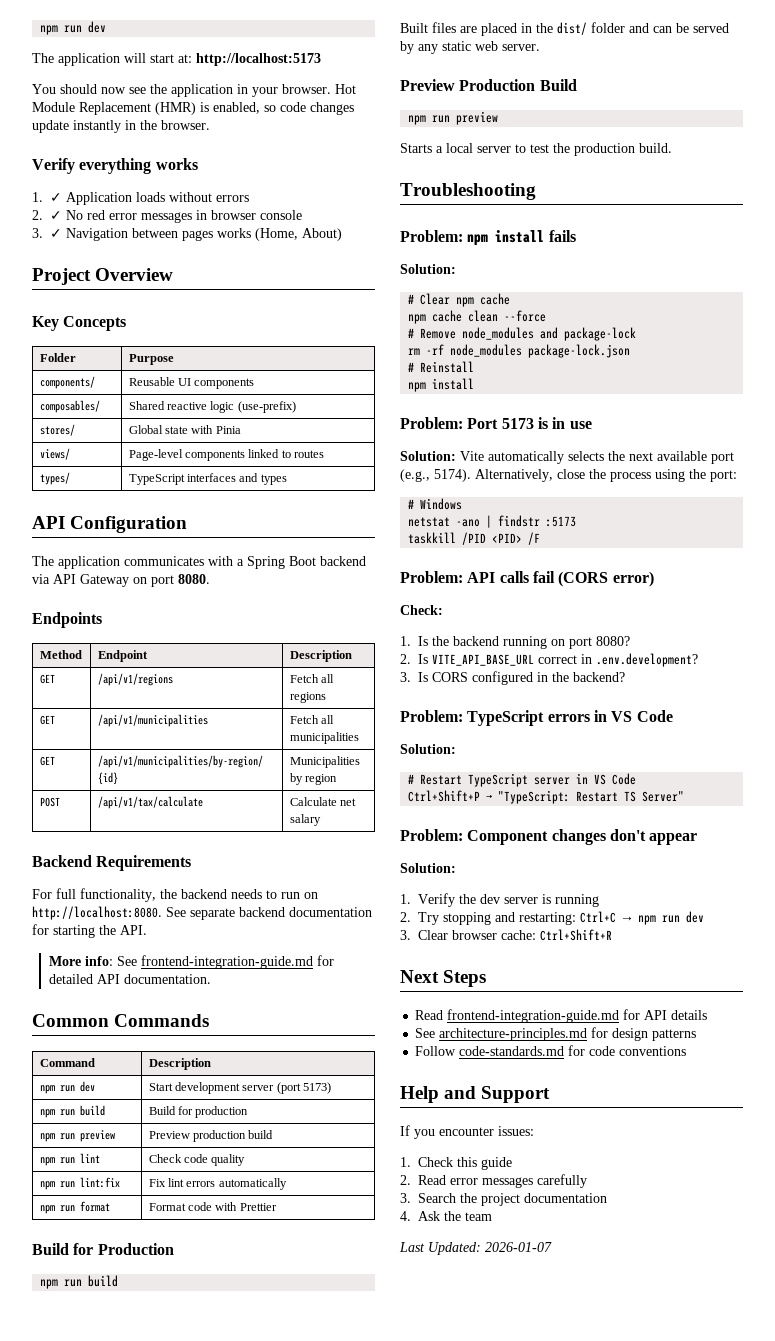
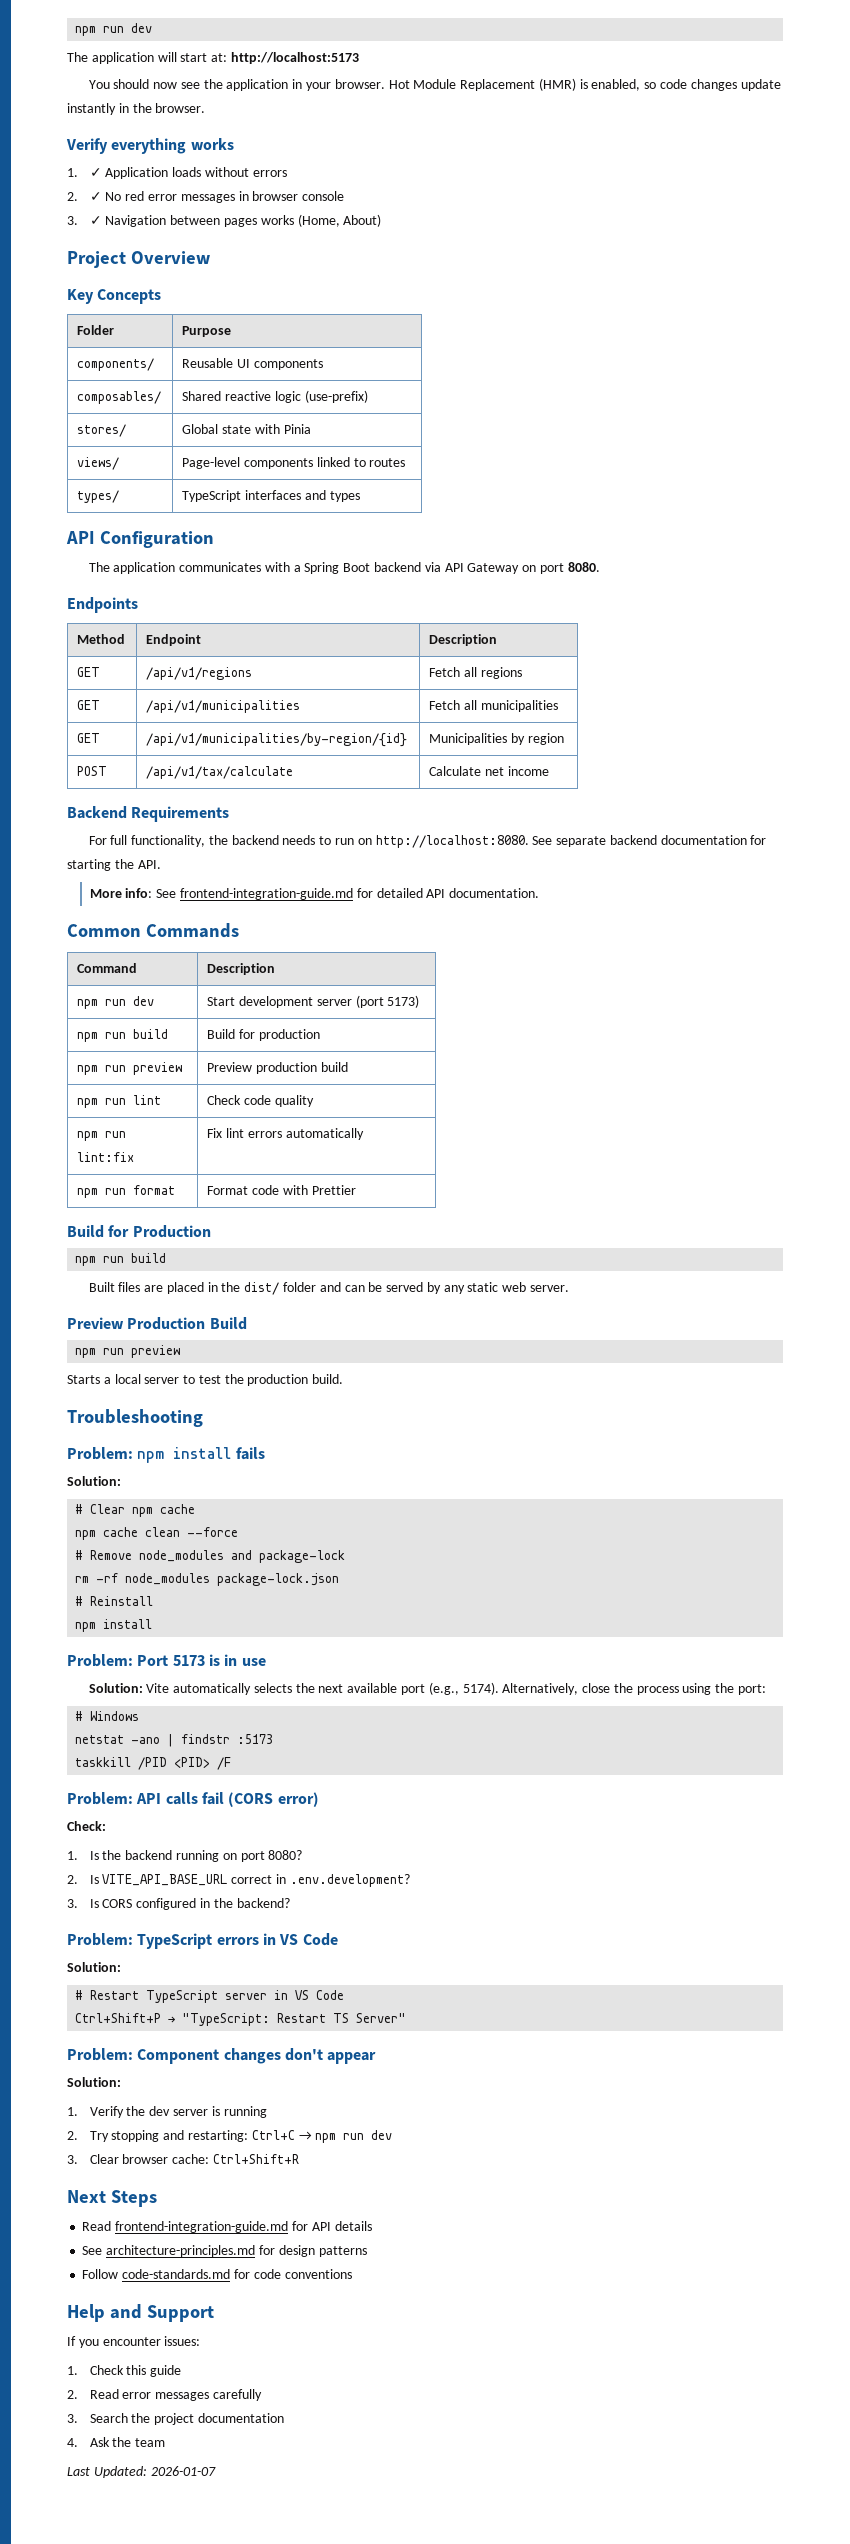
[289,814,321,826] salary -> [507,766,549,776] income

